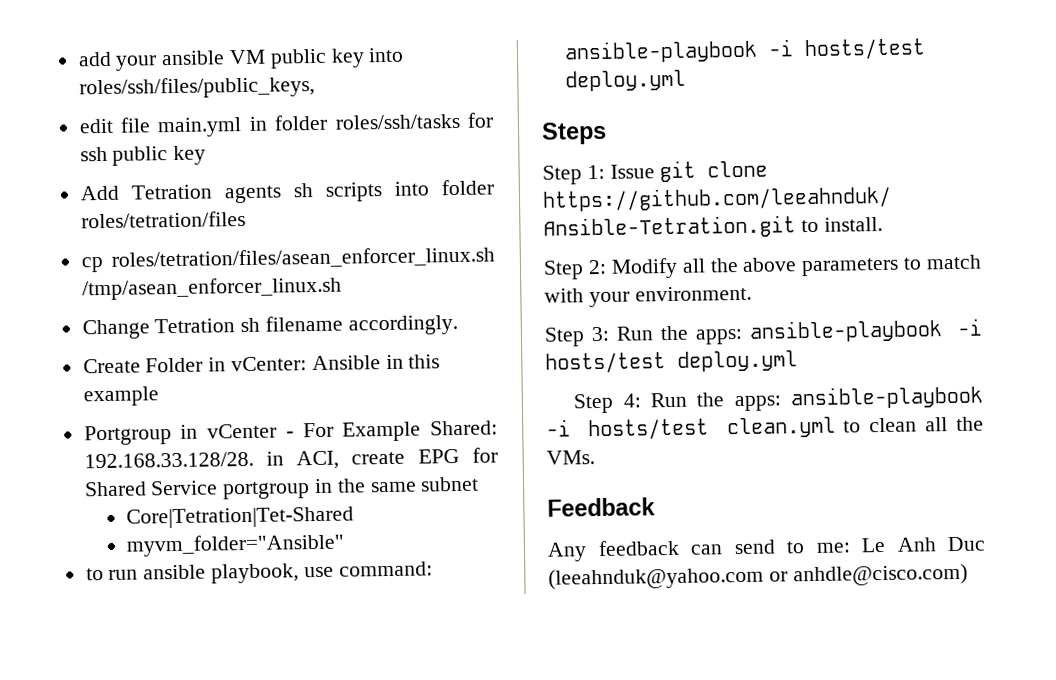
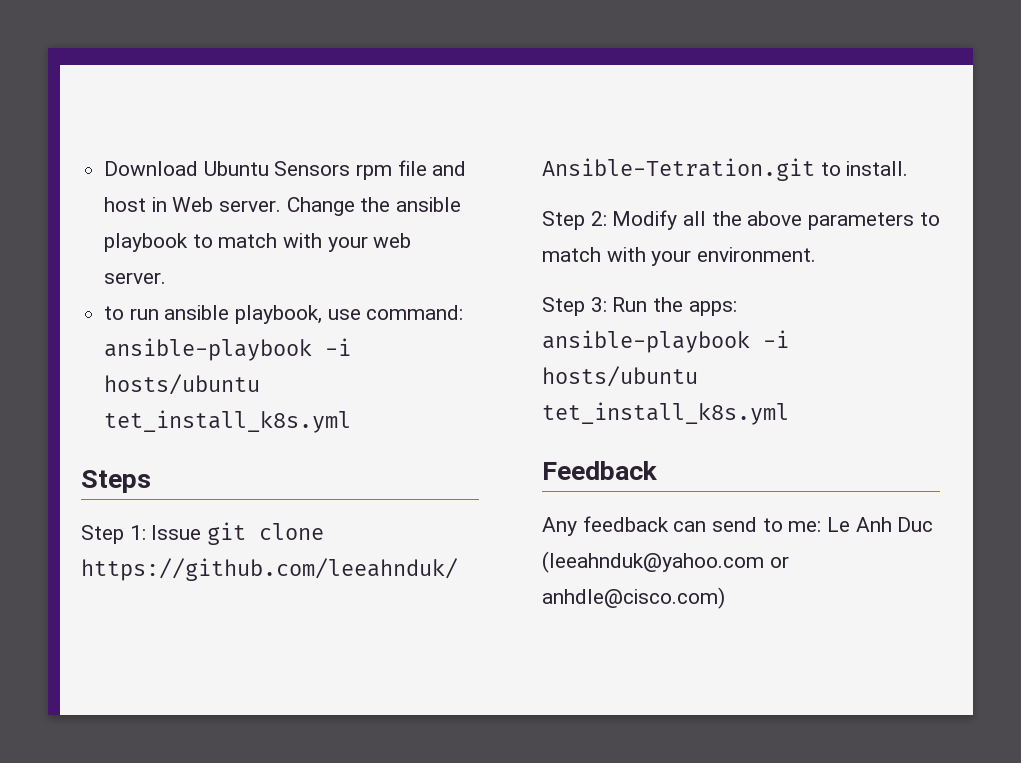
[77,47,405,71] [78,75,315,100] [78,112,493,138] [79,145,207,166] [79,179,495,204] [80,210,246,229] [80,246,495,273] [81,276,342,301] [81,314,458,340] [82,354,441,374] [82,386,159,407] [83,420,498,446] [83,447,498,470] [83,476,480,500] [125,506,354,529] [125,533,345,557] add your ansible VM public key into roles/ssh/files/public_keys, // edit file main.yml in folder roles/ssh/tasks for ssh public key // Add Tetration agents sh scripts into folder roles/tetration/files // cp roles/tetration/files/asean_enforcer_linux.sh /tmp/asean_enforcer_linux.sh // Change Tetration sh filename accordingly. // Create Folder in vCenter: Ansible in this example // Portgroup in vCenter - For Example Shared: 192.168.33.128/28. in ACI, create EPG for Shared Service portgroup in the same subnet // Core|Tetration|Tet-Shared // myvm_folder="Ansible" -> [104,160,467,180] [104,197,462,216] [104,233,412,252] [104,272,167,284] Download Ubuntu Sensors rpm file and host in Web server. Change the ansible playbook to match with your web server.
[803,38,926,61] [564,69,686,92] hosts/test deploy.yml -> [104,374,261,395] [104,410,352,433] hosts/ubuntu tet_install_k8s.yml
[545,350,798,374] [573,385,983,414] [546,416,984,441] [546,450,595,465] hosts/test deploy.yml // Step 4: Run the apps: ansible-playbook -i hosts/test clean.yml to clean all the VMs. -> [542,366,698,387] [542,402,789,425] hosts/ubuntu tet_install_k8s.yml

